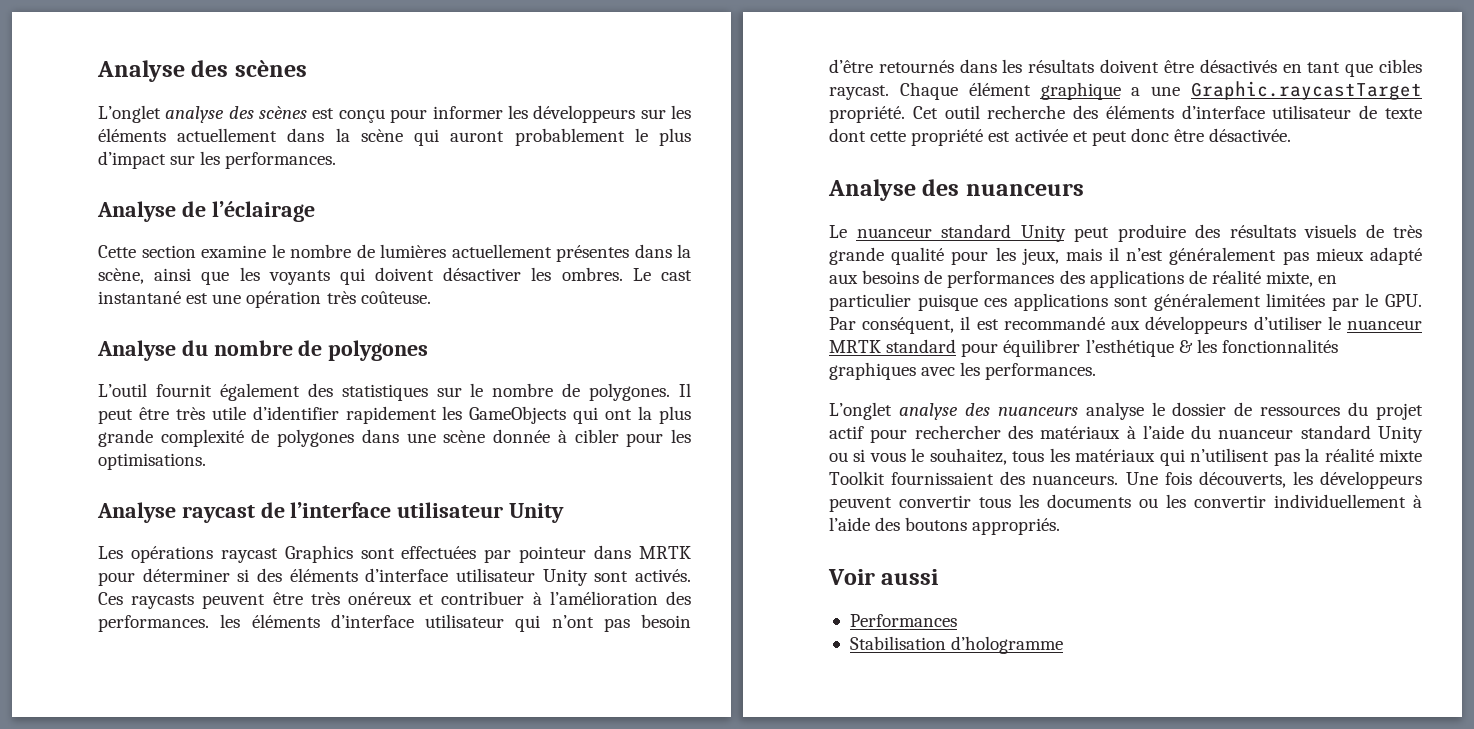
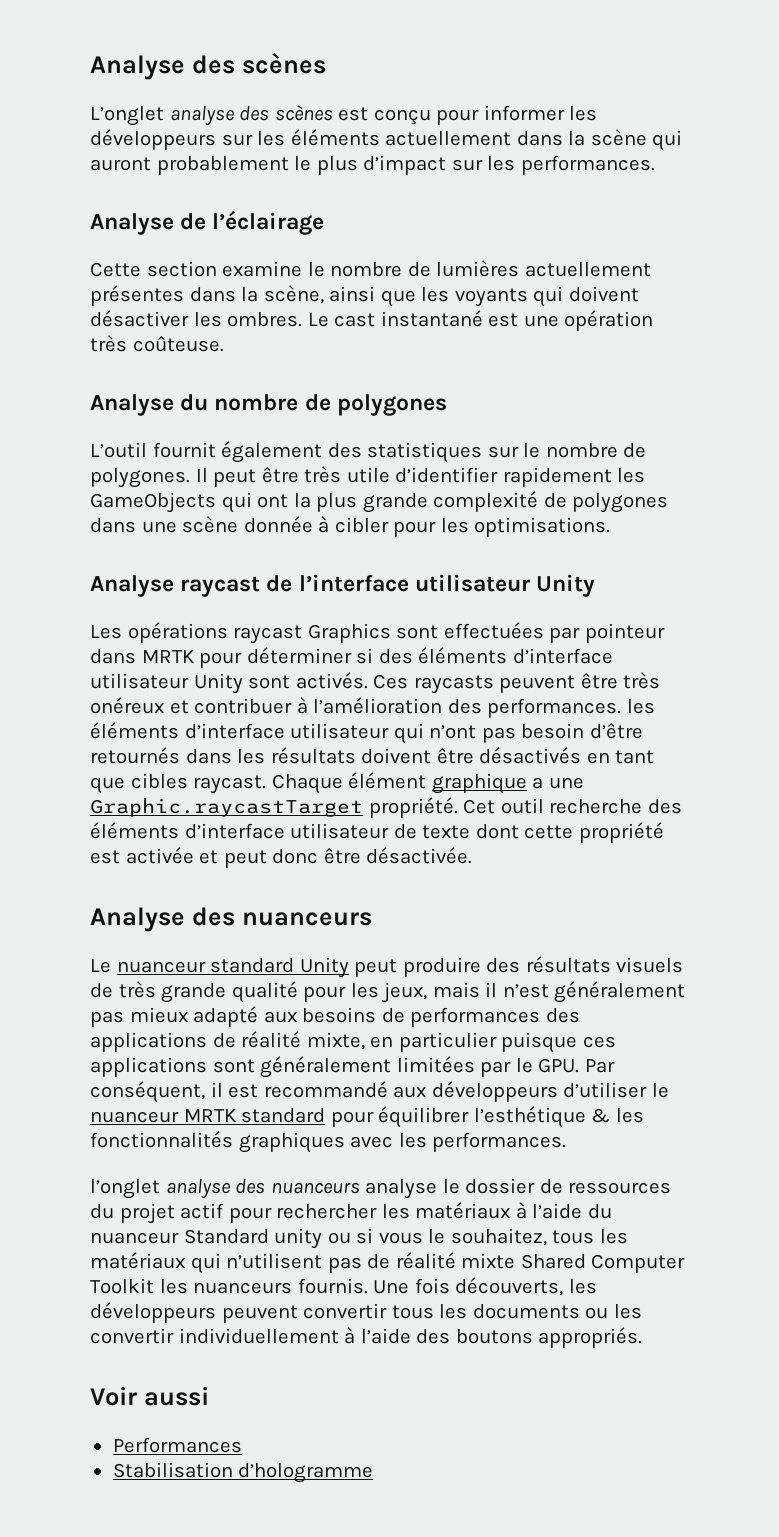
[829,402,892,420] L’onglet -> [90,1179,160,1199] l’onglet
[1007,425,1033,439] des -> [381,1204,410,1219] les
[1300,425,1423,443] standard Unity -> [183,1228,323,1249] Standard unity
[1305,448,1320,462] la -> [367,1254,391,1269] de
[829,471,1119,485] Toolkit fournissaient des nuanceurs. -> [520,1254,686,1273] [90,1278,368,1294] Shared Computer Toolkit les nuanceurs fournis.

